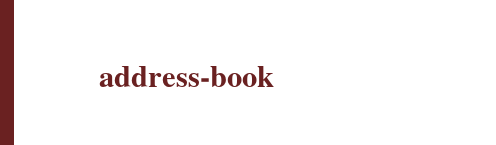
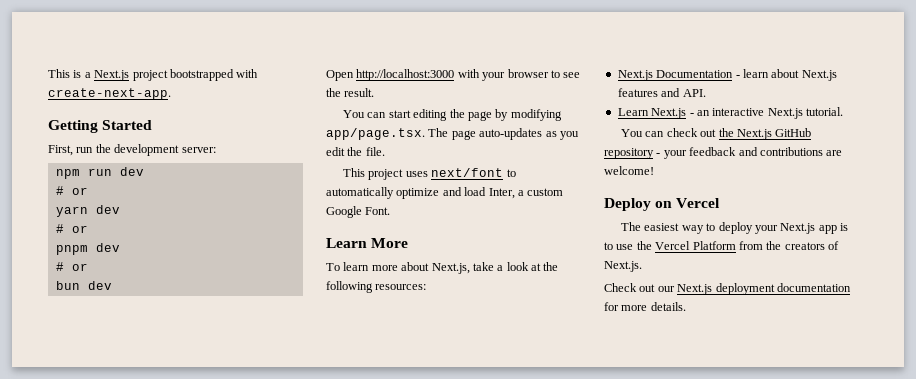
[99,66,274,87] address-book -> [48,69,259,81] [48,88,171,100] [48,120,153,133] [48,144,216,156] [55,167,144,179] [55,186,88,195] [55,205,120,217] [55,224,88,233] [55,243,120,255] [55,262,88,271] [55,281,112,290] [326,69,581,81] [326,88,375,97] [343,109,562,121] [326,128,579,140] [326,147,385,156] [343,168,516,180] [326,187,564,199] [326,206,391,218] [326,238,409,248] [326,262,559,274] [326,281,427,293] [617,69,837,81] [617,88,706,97] [617,107,843,119] [621,128,812,140] [604,147,843,159] [604,166,654,175] [604,198,721,211] [621,222,849,234] [604,241,839,250] [604,261,642,272] [604,283,851,295] [604,302,686,311] This is a Next.js project bootstrapped with create-next-app. // Getting Started // First, run the development server: // npm run dev // # or // yarn dev // # or // pnpm dev // # or // bun dev // Open http://localhost:3000 with your browser to see the result. // You can start editing the page by modifying app/page.tsx. The page auto-updates as you edit the file. // This project uses next/font to automatically optimize and load Inter, a custom Google Font. // Learn More // To learn more about Next.js, take a look at the following resources: // Next.js Documentation - learn about Next.js features and API. // Learn Next.js - an interactive Next.js tutorial. // You can check out the Next.js GitHub repository - your feedback and contributions are welcome! // Deploy on Vercel // The easiest way to deploy your Next.js app is to use the Vercel Platform from the creators of Next.js. // Check out our Next.js deployment documentation for more details.

